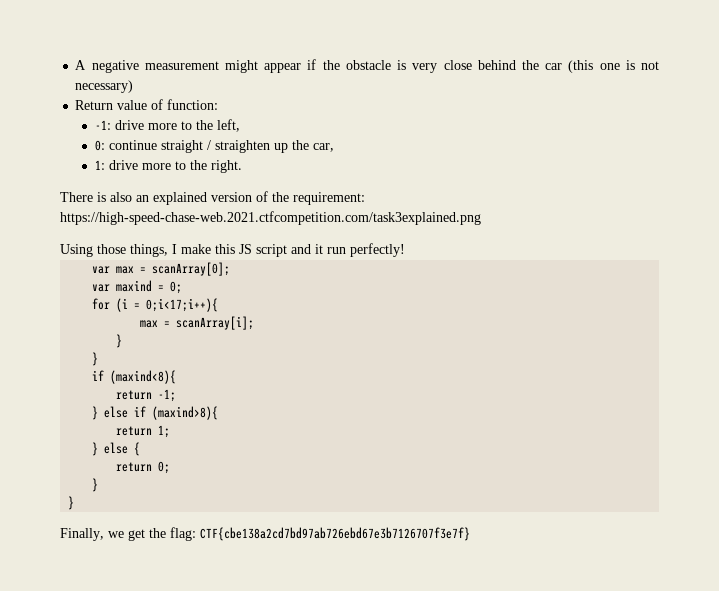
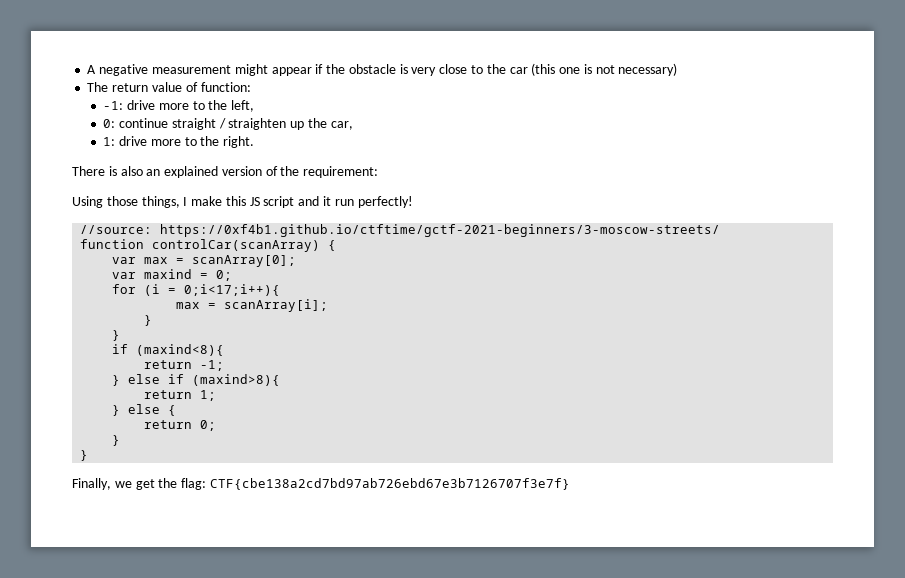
[477,60,516,70] behind -> [470,65,483,74] to
[75,100,114,110] Return -> [87,82,149,92] The return
[60,211,481,225] https://high-speed-chase-web.2021.ctfcompetition.com/task3explained.png -> (379, 172) none
(405, 250) none -> [80,224,721,237] [80,239,337,252] // //source: https://0xf4b1.github.io/ctftime/gctf-2021-beginners/3-moscow-streets/ // function controlCar(scanArray) {

